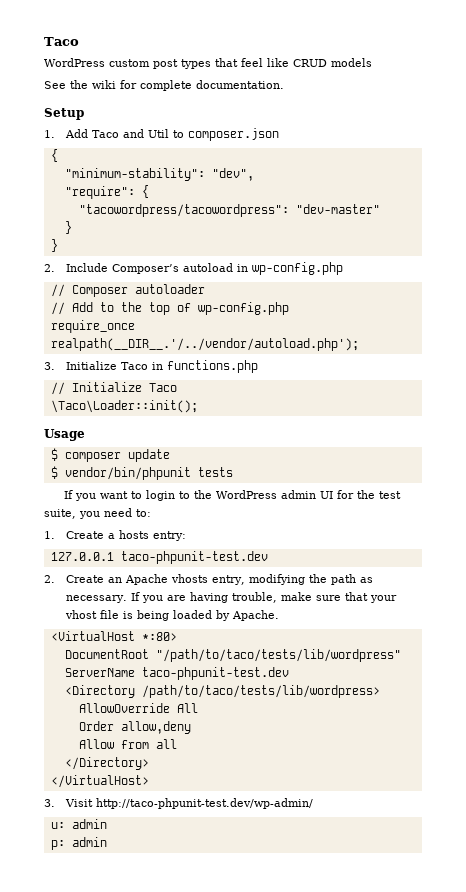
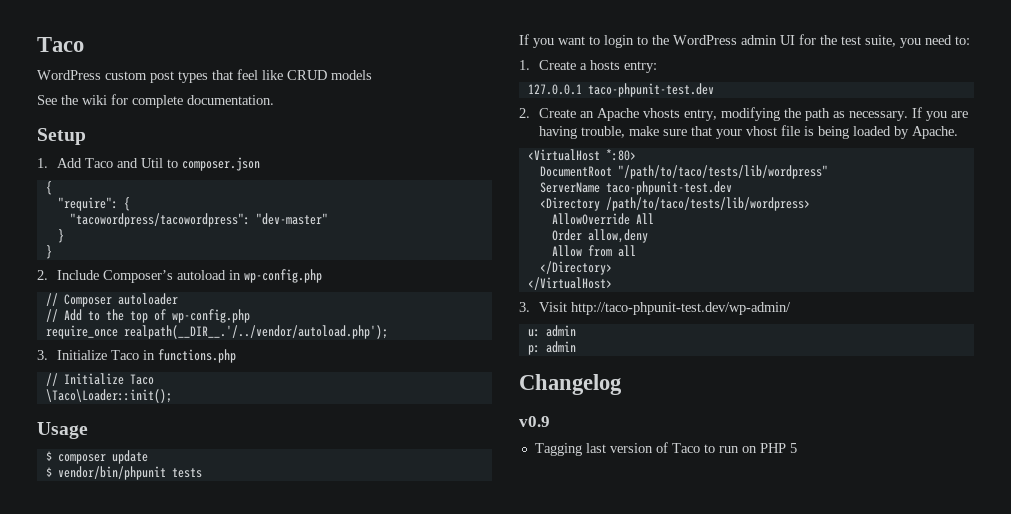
[64,168,254,181] // "minimum-stability": "dev", -> (52, 188) none
(107, 842) none -> [519,374,622,395] [519,416,550,427] [534,442,797,456] // Changelog // v0.9 // Tagging last version of Taco to run on PHP 5

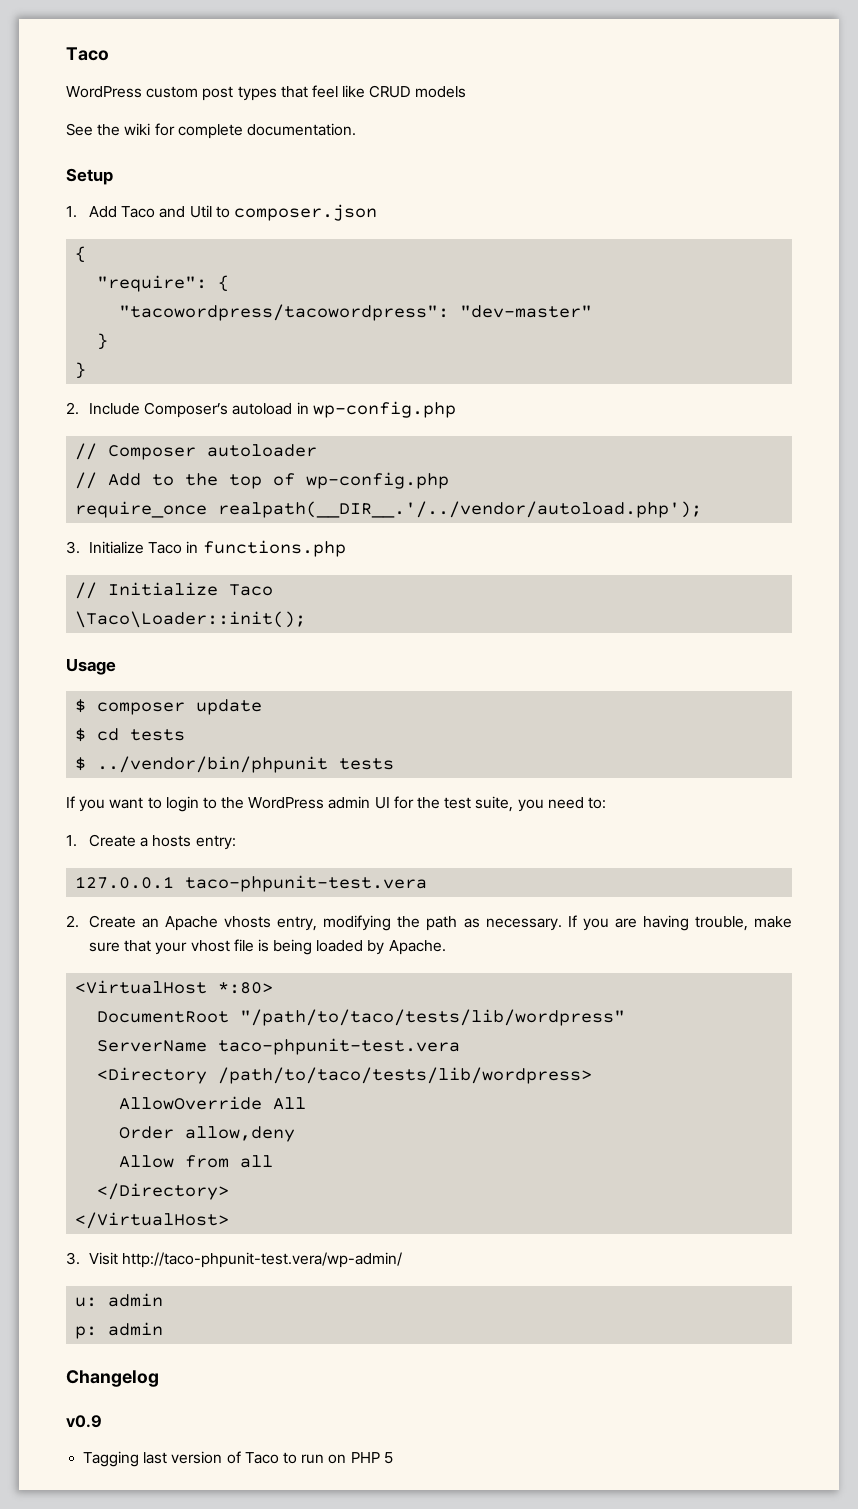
[57,466,166,480] vendor/bin/phpunit -> [97,728,186,741] [75,756,329,773] cd tests // $ ../vendor/bin/phpunit
[587,83,714,97] taco-phpunit-test.dev -> [185,875,428,892] taco-phpunit-test.vera
[605,181,732,195] taco-phpunit-test.dev -> [218,1038,461,1055] taco-phpunit-test.vera
[571,302,792,315] http://taco-phpunit-test.dev/wp-admin/ -> [122,1252,403,1268] http://taco-phpunit-test.vera/wp-admin/

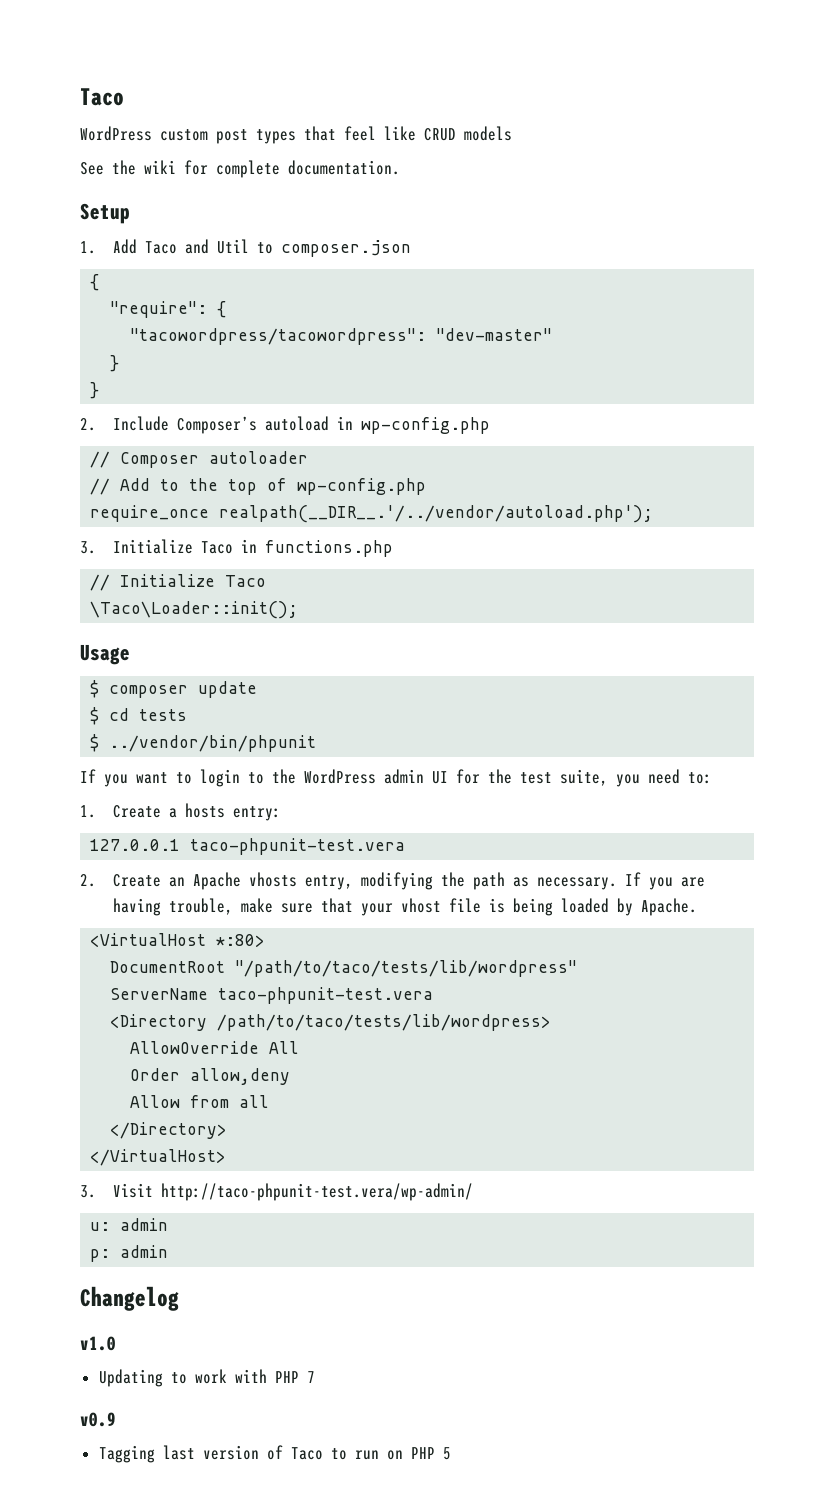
[339,758,395,770] tests -> (317, 743) none
(159, 1378) none -> [80,1336,116,1351] [98,1369,315,1387] // v1.0 // Updating to work with PHP 7

